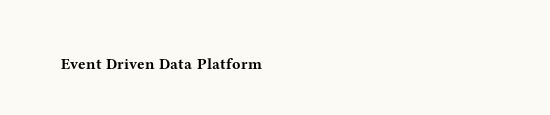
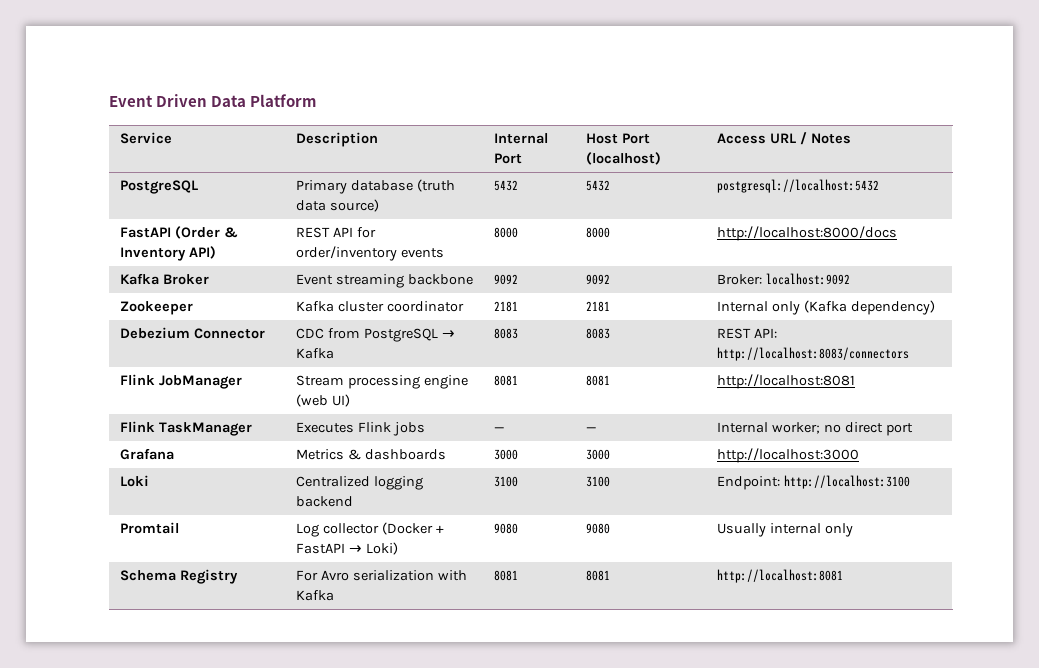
(262, 63) none -> [120,132,173,144] [296,132,379,147] [494,133,549,144] [494,153,523,164] [586,133,651,144] [586,152,662,165] [717,132,852,145] [120,180,199,194] [296,179,455,194] [296,199,379,212] [494,180,519,191] [586,180,611,191] [717,179,880,193] [120,226,238,239] [120,246,216,261] [296,227,376,238] [296,246,444,261] [494,227,519,238] [586,227,611,238] [717,226,898,241] [120,273,209,285] [296,274,473,288] [494,274,519,285] [586,274,611,285] [717,273,850,285] [120,301,194,315] [296,301,464,312] [494,301,519,312] [586,301,611,312] [717,300,935,315] [120,327,265,339] [296,328,455,342] [296,348,335,359] [494,328,519,339] [586,328,611,339] [717,328,777,339] [717,347,910,361] [120,374,242,389] [296,375,468,389] [296,394,350,407] [494,375,519,386] [586,375,611,386] [717,374,856,389] [120,421,252,436] [296,422,425,436] [494,427,506,432] [586,427,598,432] [717,422,913,436] [120,448,175,460] [296,449,446,460] [494,449,519,460] [586,449,611,460] [717,448,860,463] [120,475,150,487] [296,476,423,490] [296,496,354,507] [494,476,519,487] [586,476,611,487] [717,475,910,490] [120,522,180,534] [296,522,444,537] [296,542,398,555] [494,523,519,534] [586,523,611,534] [717,523,853,537] [120,569,238,584] [296,570,467,581] [296,590,335,601] [494,570,519,581] [586,570,611,581] [717,569,844,583] // Service | Description | Internal Port | Host Port (localhost) | Access URL / Notes // PostgreSQL | Primary database (truth data source) | 5432 | 5432 | postgresql://localhost:5432 // FastAPI (Order & Inventory API) | REST API for order/inventory events | 8000 | 8000 | http://localhost:8000/docs // Kafka Broker | Event streaming backbone | 9092 | 9092 | Broker: localhost:9092 // Zookeeper | Kafka cluster coordinator | 2181 | 2181 | Internal only (Kafka dependency) // Debezium Connector | CDC from PostgreSQL → Kafka | 8083 | 8083 | REST API: http://localhost:8083/connectors // Flink JobManager | Stream processing engine (web UI) | 8081 | 8081 | http://localhost:8081 // Flink TaskManager | Executes Flink jobs | — | — | Internal worker; no direct port // Grafana | Metrics & dashboards | 3000 | 3000 | http://localhost:3000 // Loki | Centralized logging backend | 3100 | 3100 | Endpoint: http://localhost:3100 // Promtail | Log collector (Docker + FastAPI → Loki) | 9080 | 9080 | Usually internal only // Schema Registry | For Avro serialization with Kafka | 8081 | 8081 | http://localhost:8081

